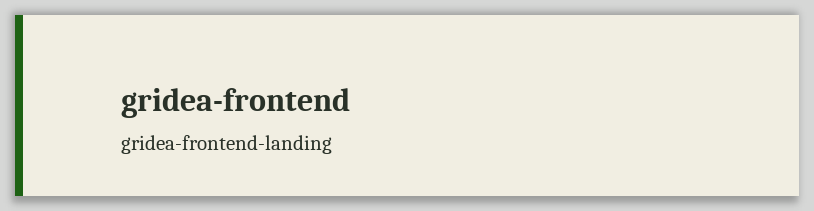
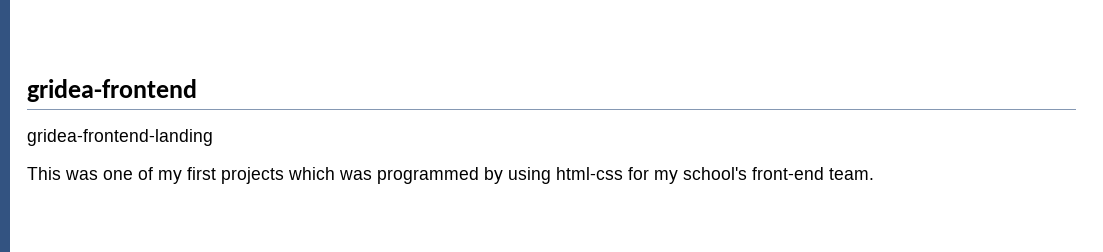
(332, 144) none -> [27,167,874,184] // This was one of my first projects which was programmed by using html-css for my school's front-end team.

